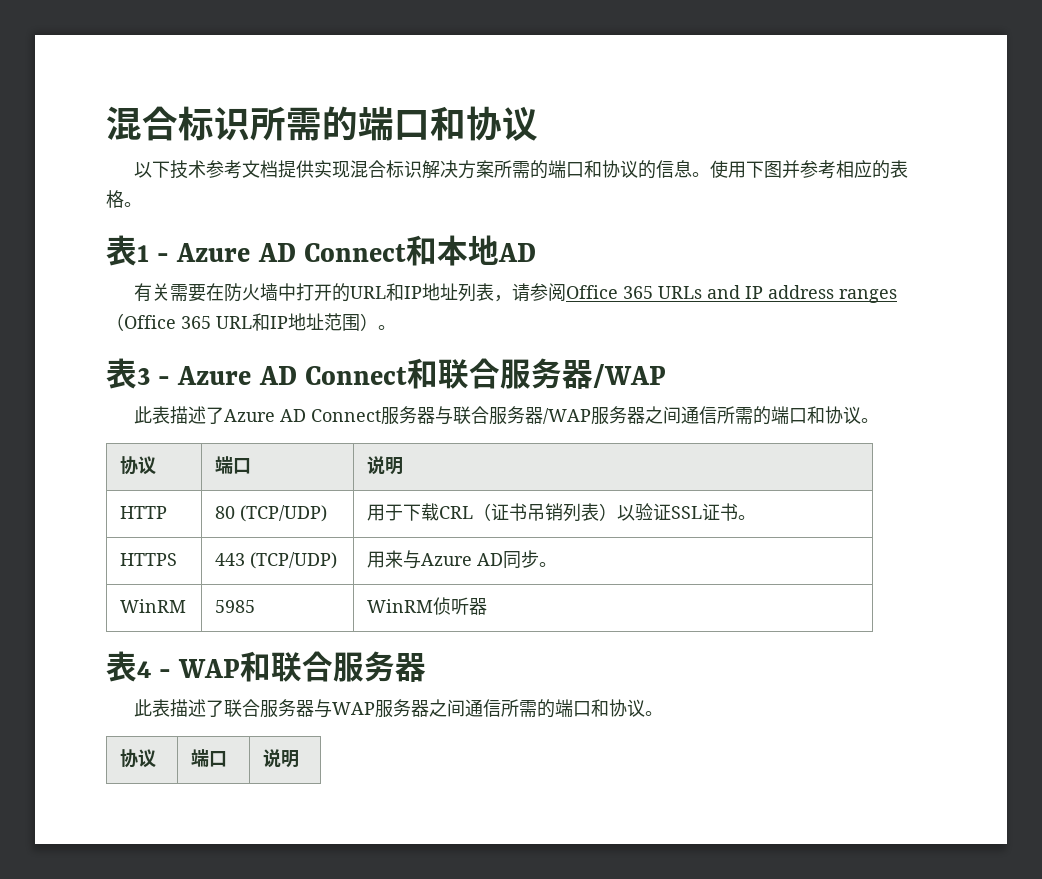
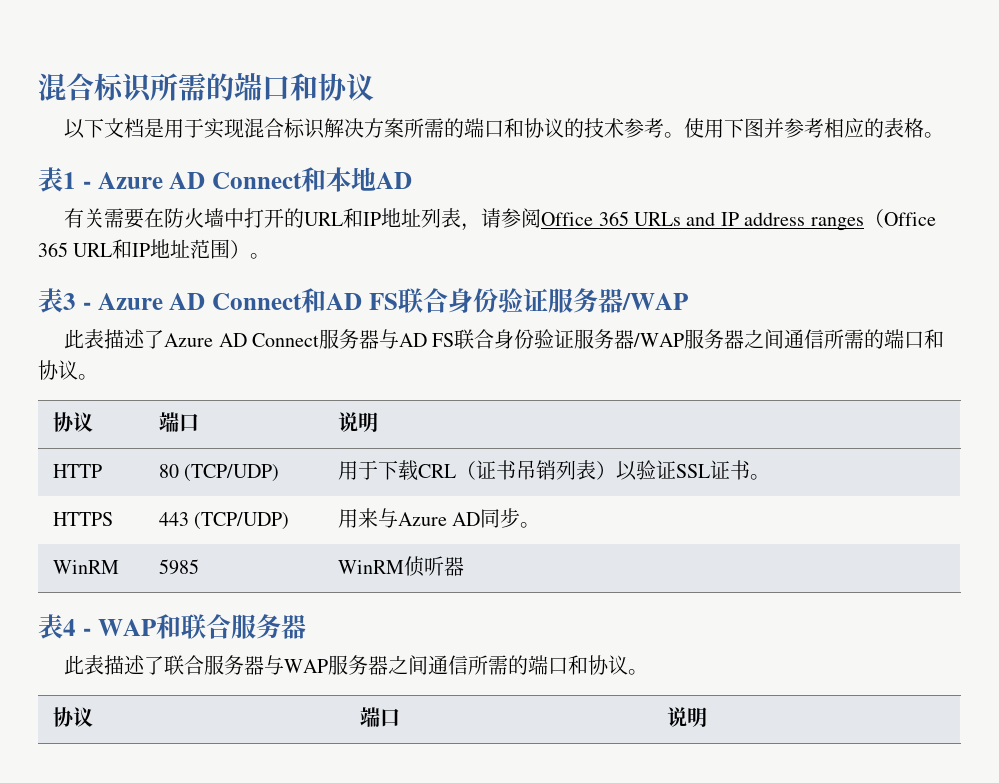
[169,160,314,179] 技术参考文档提供 -> [104,118,205,138] 文档是用于
[655,160,692,178] 信息 -> [584,118,665,138] 技术参考
[437,358,500,389] 联合 -> [326,288,548,313] AD FS联合身份验证
[452,406,489,424] 联合 -> [399,329,575,349] AD FS联合身份验证

